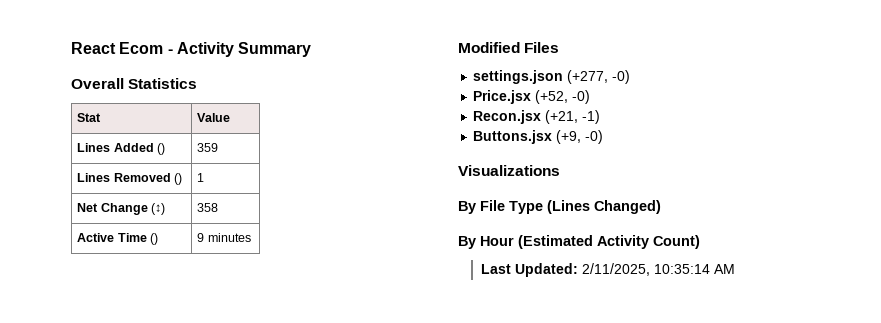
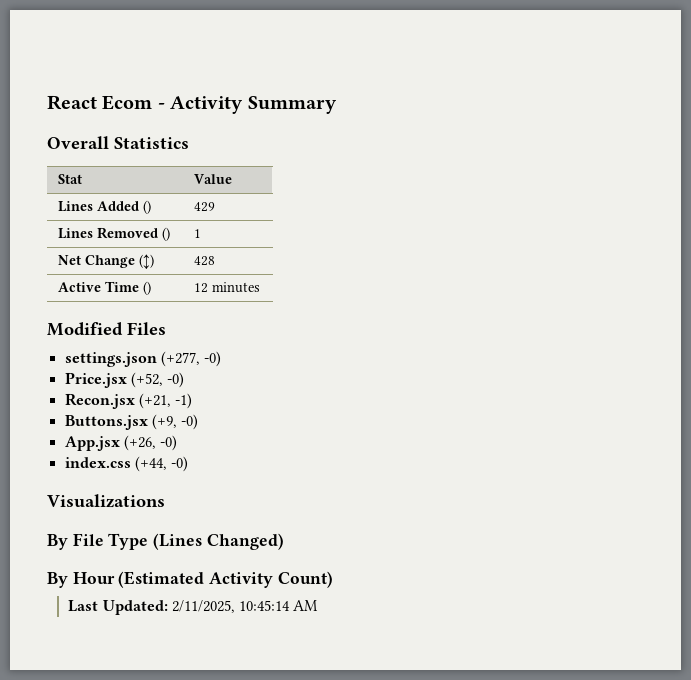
[197,143,219,152] 359 -> [193,202,215,212] 429
[197,203,219,212] 358 -> [193,256,215,266] 428
[197,233,205,242] 9 -> [193,283,208,293] 12
(604, 137) none -> [64,435,178,451] [64,456,189,472] // App.jsx (+26, -0) // index.css (+44, -0)
[654,264,711,274] 10:35:14 -> [239,600,291,611] 10:45:14

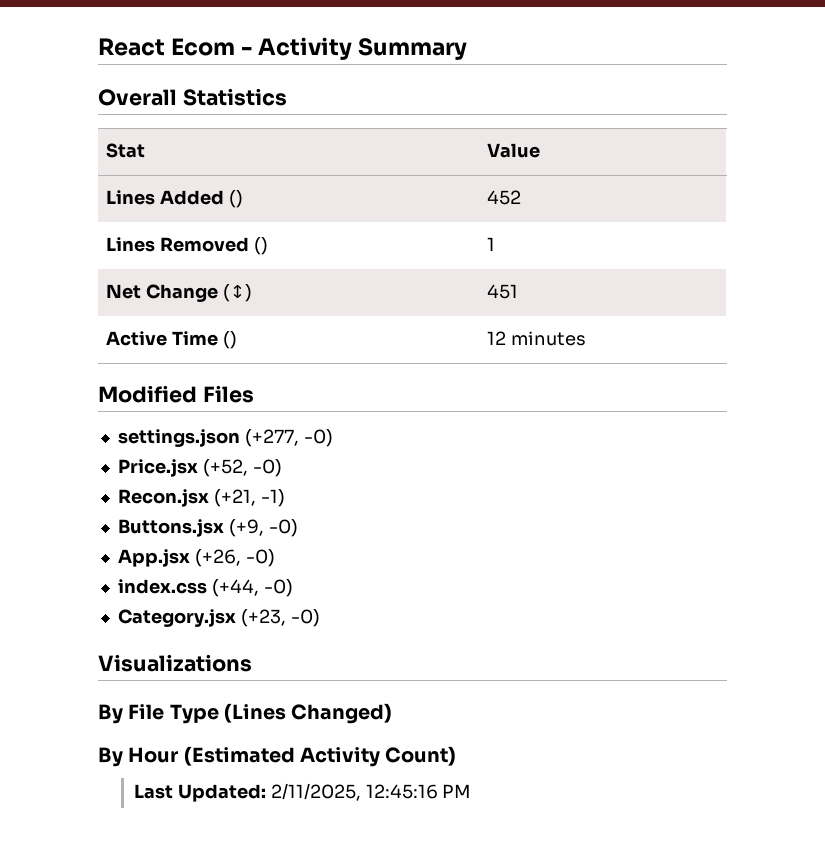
[193,202,215,212] 429 -> [487,190,522,205] 452
[193,256,215,266] 428 -> [487,284,519,299] 451
(189, 464) none -> [117,609,320,627] // Category.jsx (+23, -0)
[239,600,319,611] 10:45:14 AM -> [365,784,472,799] 12:45:16 PM

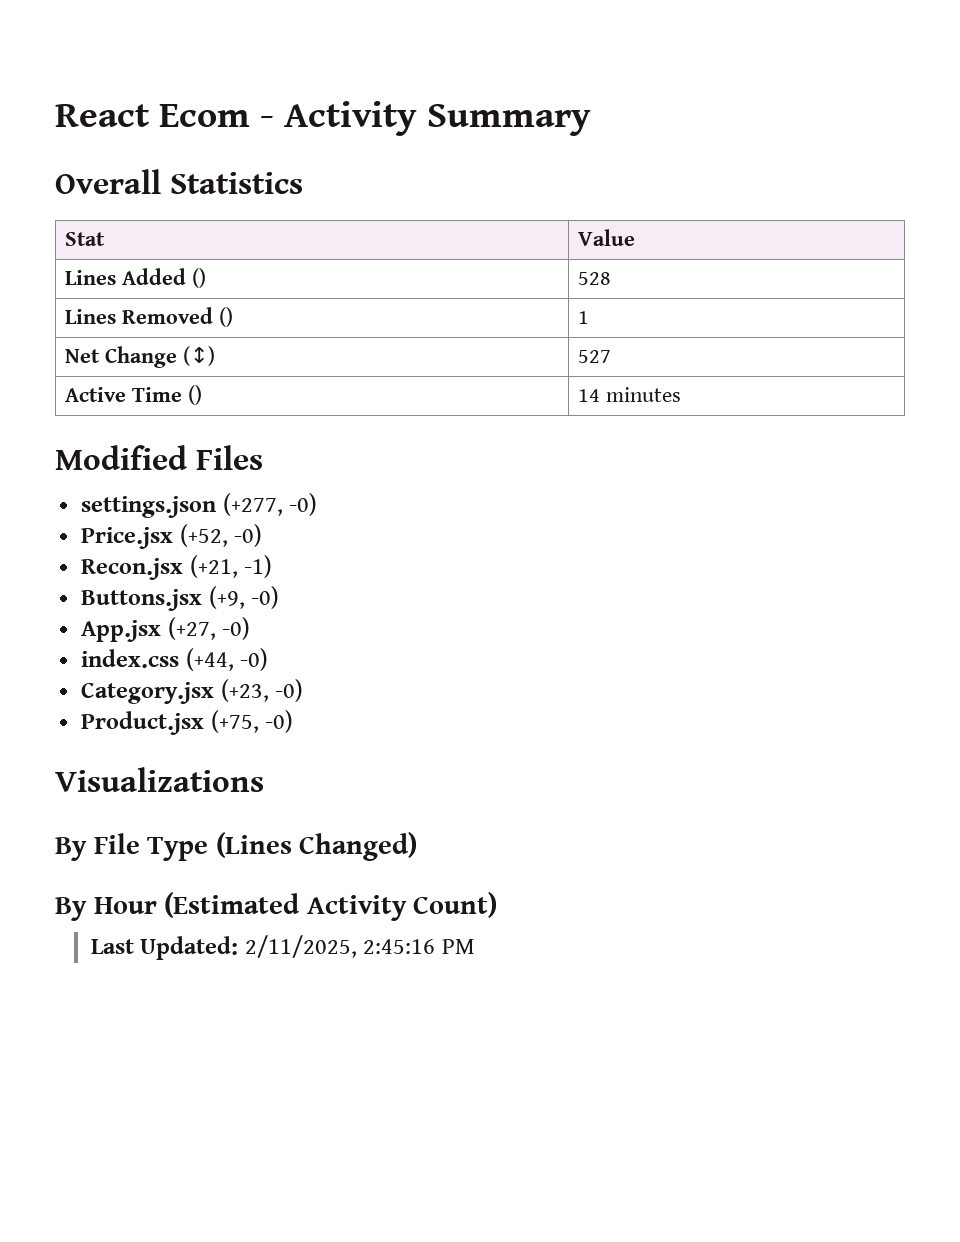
[487,190,522,205] 452 -> [577,272,611,285] 528
[487,284,519,299] 451 -> [577,350,611,363] 527
[487,331,507,345] 12 -> [577,389,600,402] 14
[194,549,241,567] (+26, -> [167,617,216,640] (+27,
(320, 618) none -> [81,710,294,735] // Product.jsx (+75, -0)
[365,784,438,799] 12:45:16 -> [363,939,436,954] 2:45:16

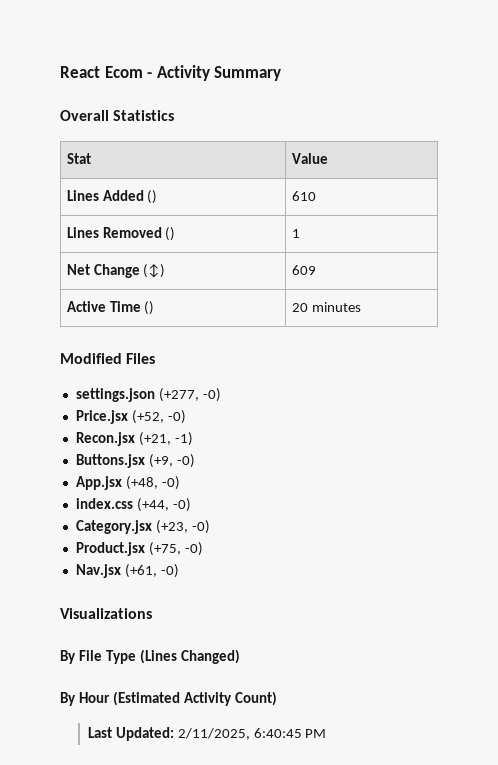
[577,272,611,285] 528 -> [291,191,316,201] 610
[577,350,611,363] 527 -> [291,265,316,275] 609
[577,389,600,402] 14 -> [291,303,308,312] 20
[167,617,216,640] (+27, -> [125,476,158,490] (+48,
(294, 721) none -> [75,564,179,578] // Nav.jsx (+61, -0)
[363,939,436,954] 2:45:16 -> [253,728,302,738] 6:40:45

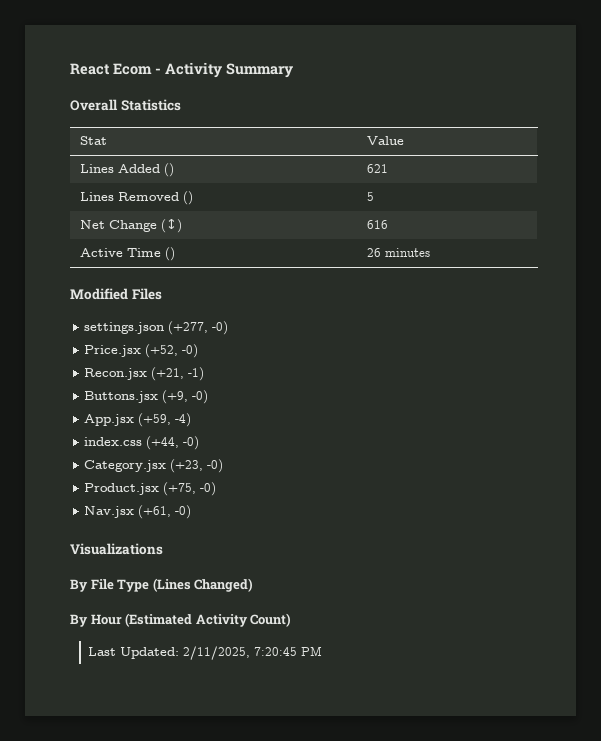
[291,191,316,201] 610 -> [366,164,388,173] 621
[291,229,300,238] 1 -> [366,192,374,201] 5
[291,265,316,275] 609 -> [366,220,388,229] 616
[291,303,308,312] 20 -> [366,248,381,257] 26
[125,476,180,490] (+48, -0) -> [138,413,192,427] (+59, -4)
[253,728,302,738] 6:40:45 -> [253,647,297,656] 7:20:45

